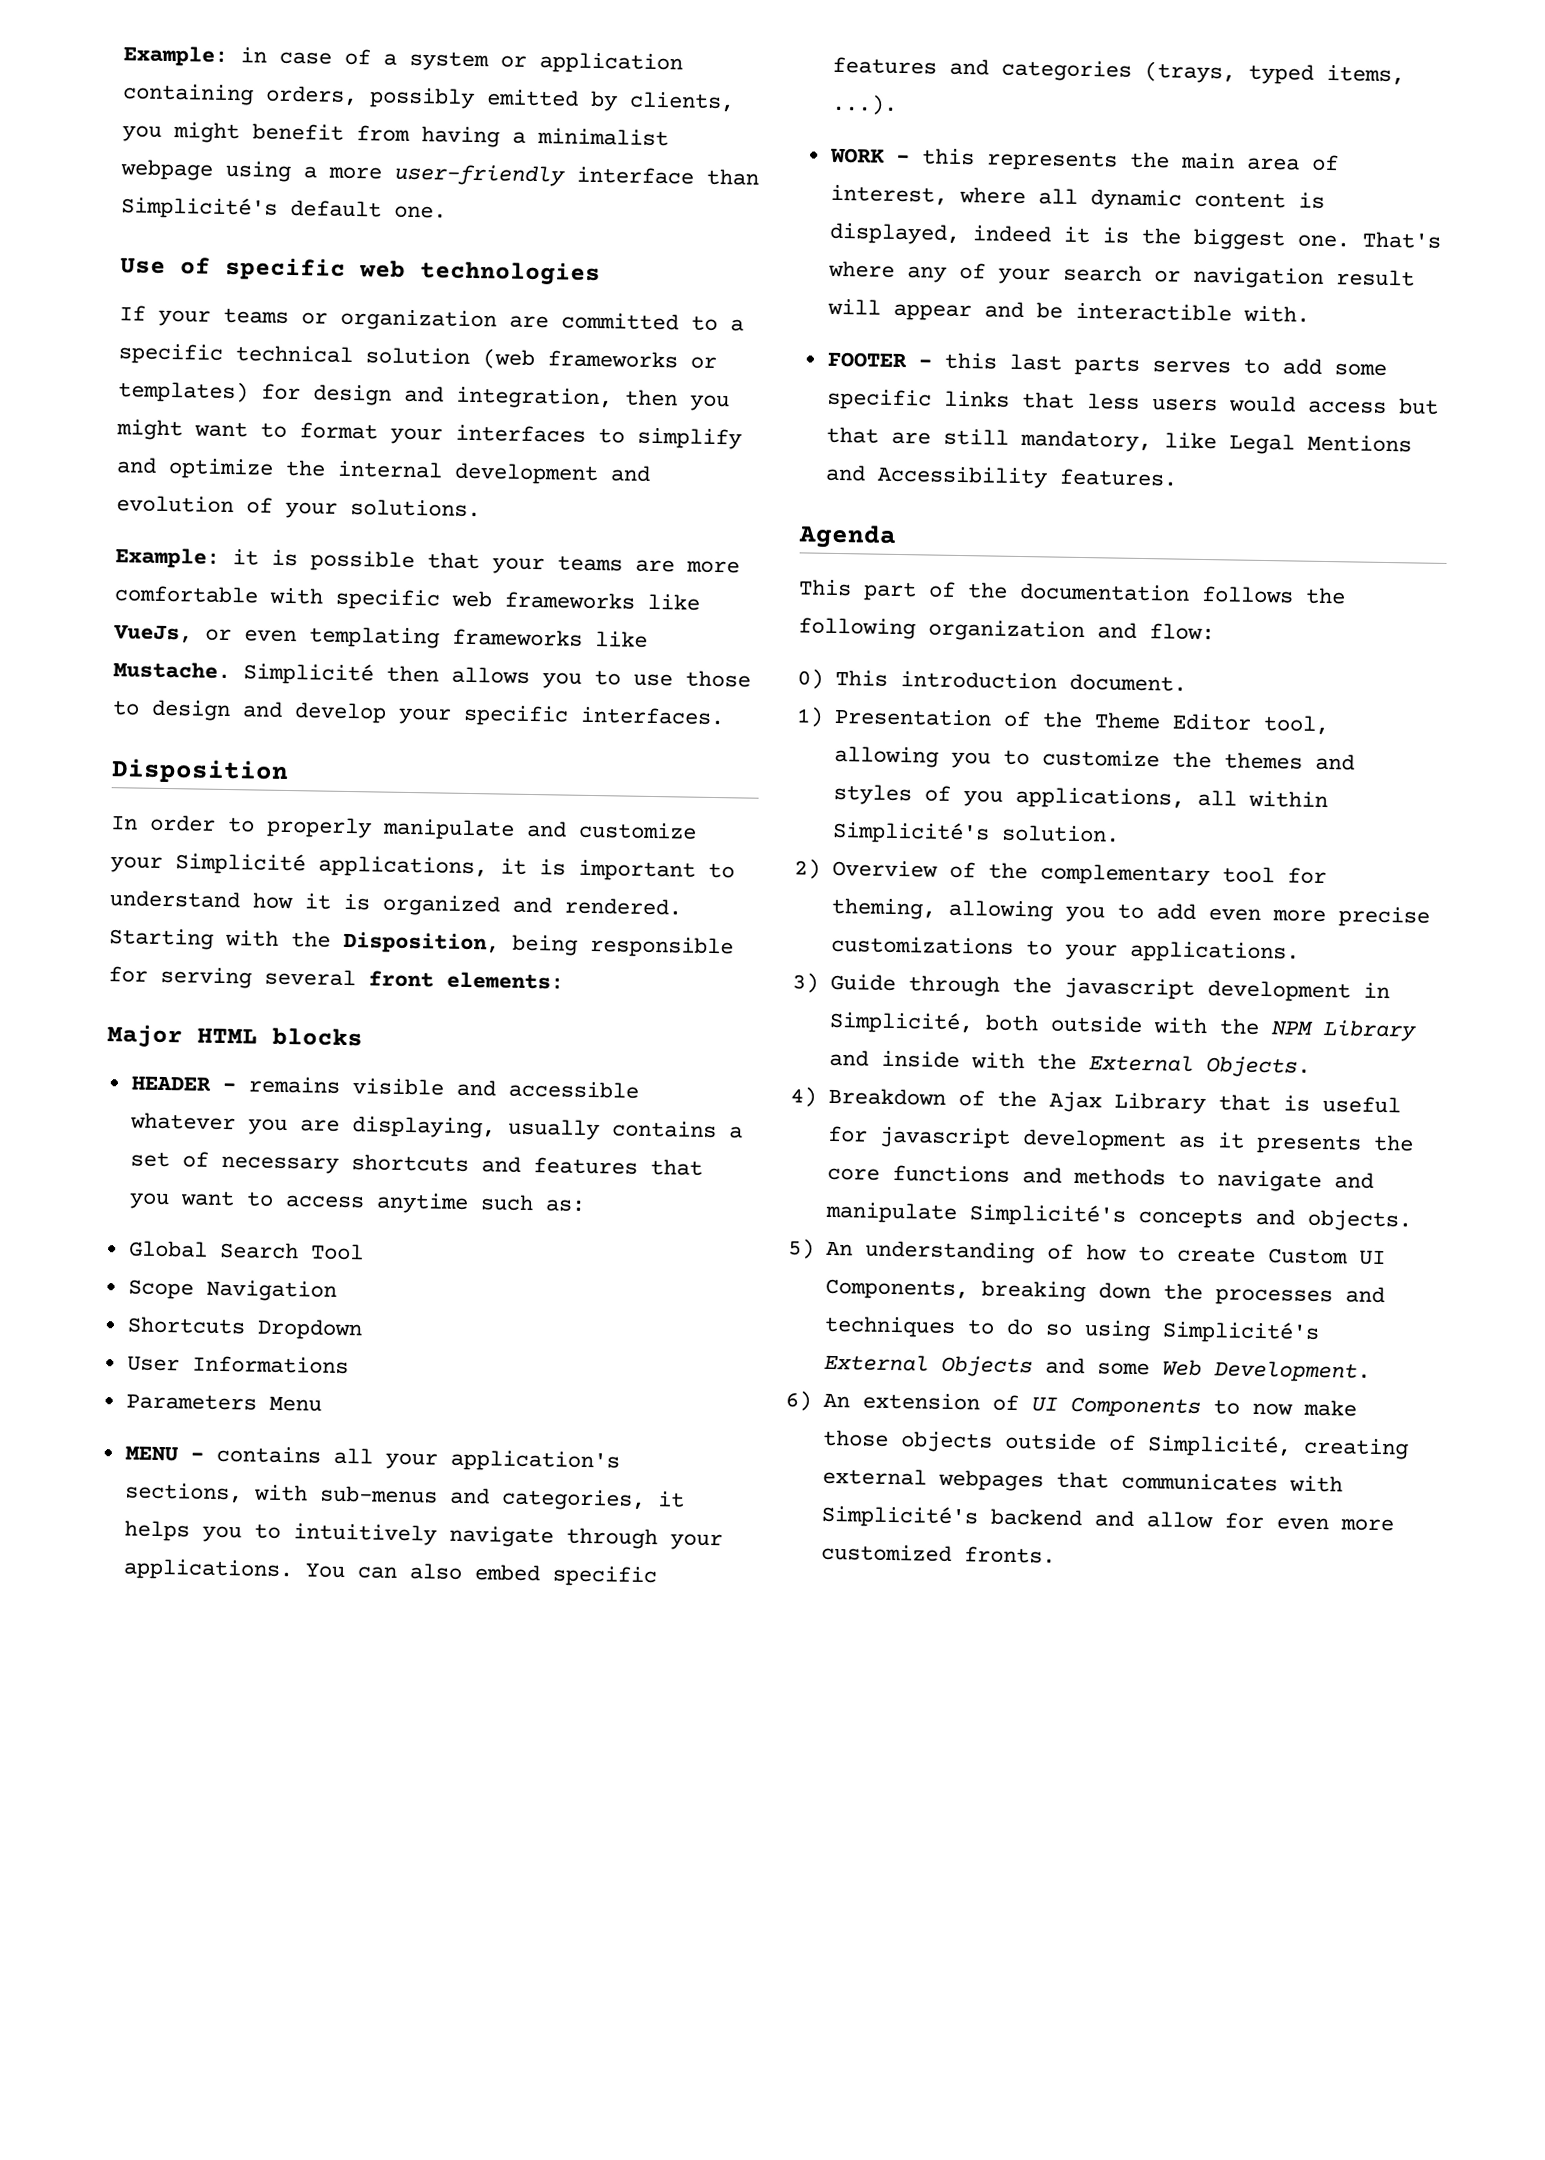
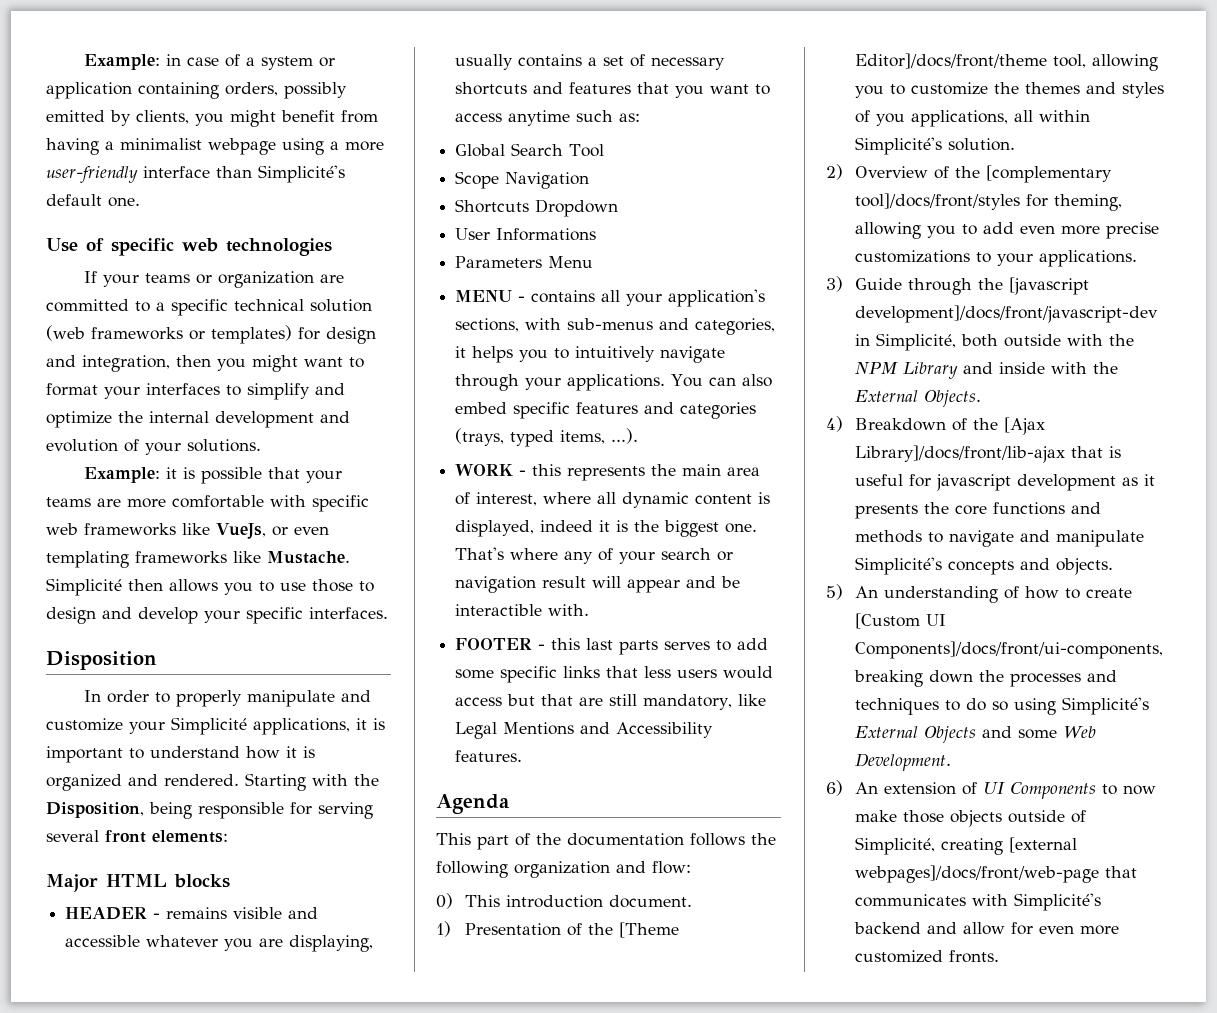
[1093,712,1252,731] Theme Editor -> [619,922,680,938] [855,53,1048,69] [Theme Editor]/docs/front/theme
[1039,863,1275,887] complementary tool -> [986,165,1113,183] [855,193,1021,210] [complementary tool]/docs/front/styles
[1063,977,1351,1003] javascript development -> [1009,277,1090,295] [855,305,1159,323] [javascript development]/docs/front/javascript-dev
[1048,1091,1206,1115] Ajax Library -> [1004,417,1046,435] [855,445,1066,463] [Ajax Library]/docs/front/lib-ajax
[1267,1248,1386,1266] [824,1278,969,1301] Custom UI Components, -> [855,613,947,629] [855,641,1164,659] [Custom UI Components]/docs/front/ui-components,
[821,1467,1044,1492] external webpages -> [1009,837,1078,853] [855,865,1100,883] [external webpages]/docs/front/web-page

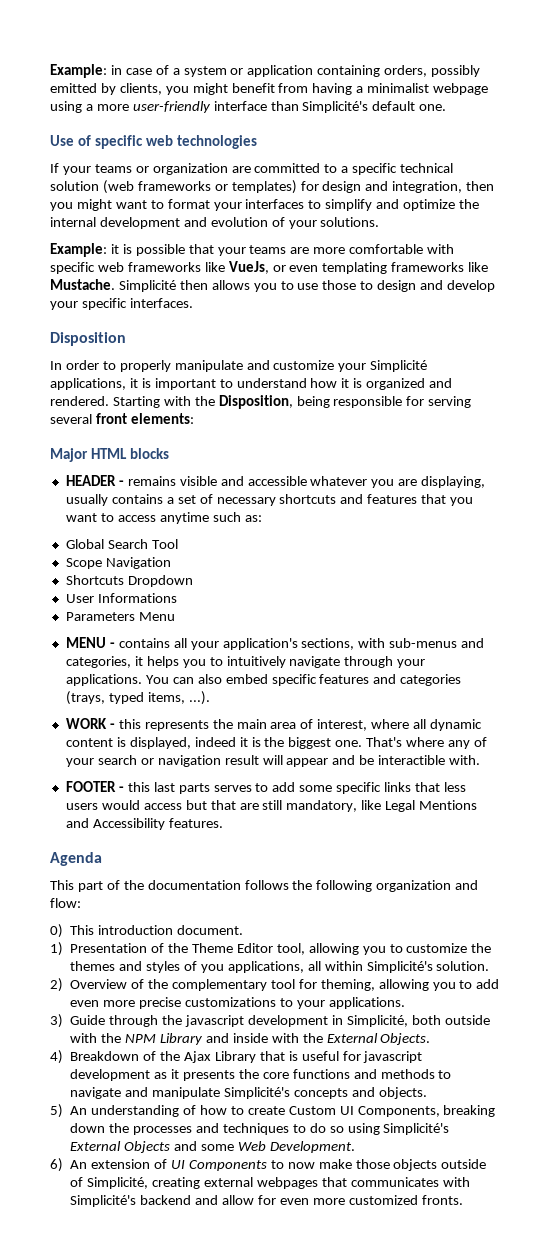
[619,922,680,938] [855,53,1048,69] [Theme Editor]/docs/front/theme -> [191,943,273,953] Theme Editor
[986,165,1113,183] [855,193,1021,210] [complementary tool]/docs/front/styles -> [171,979,295,991] complementary tool
[1009,277,1090,295] [855,305,1159,323] [javascript development]/docs/front/javascript-dev -> [184,1015,328,1027] javascript development
[1004,417,1046,435] [855,445,1066,463] [Ajax Library]/docs/front/lib-ajax -> [183,1051,256,1063] Ajax Library
[855,613,947,629] [855,641,1164,659] [Custom UI Components]/docs/front/ui-components, -> [288,1106,440,1117] Custom UI Components,
[1009,837,1078,853] [855,865,1100,883] [external webpages]/docs/front/web-page -> [203,1177,318,1189] external webpages

